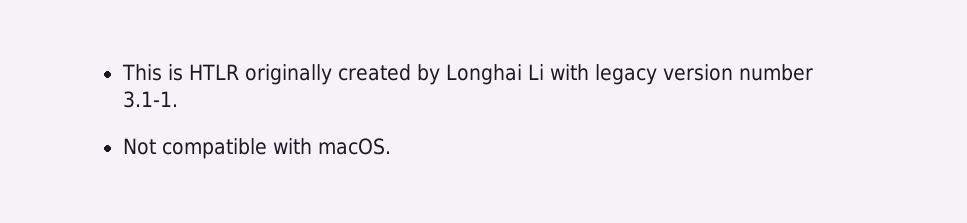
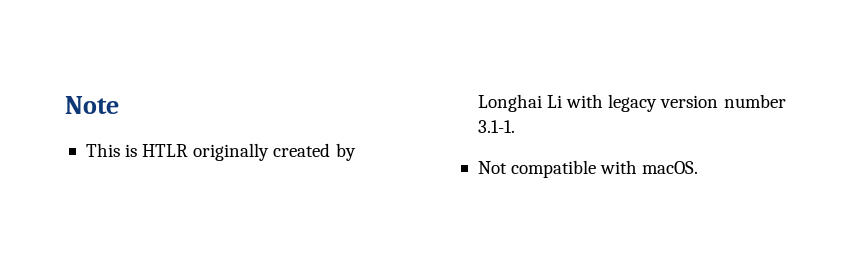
(121, 72) none -> [65,96,119,114] Note //

